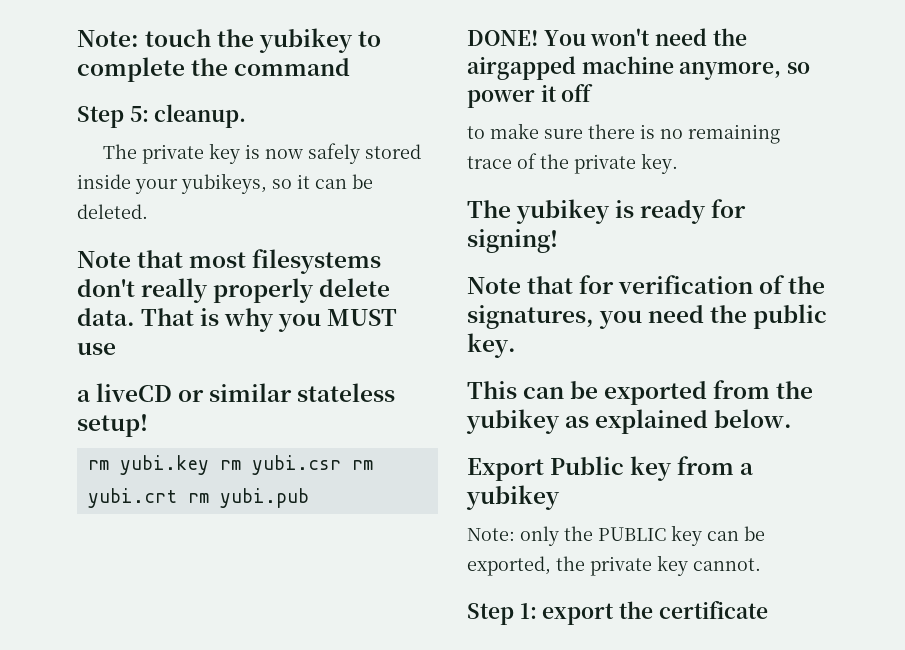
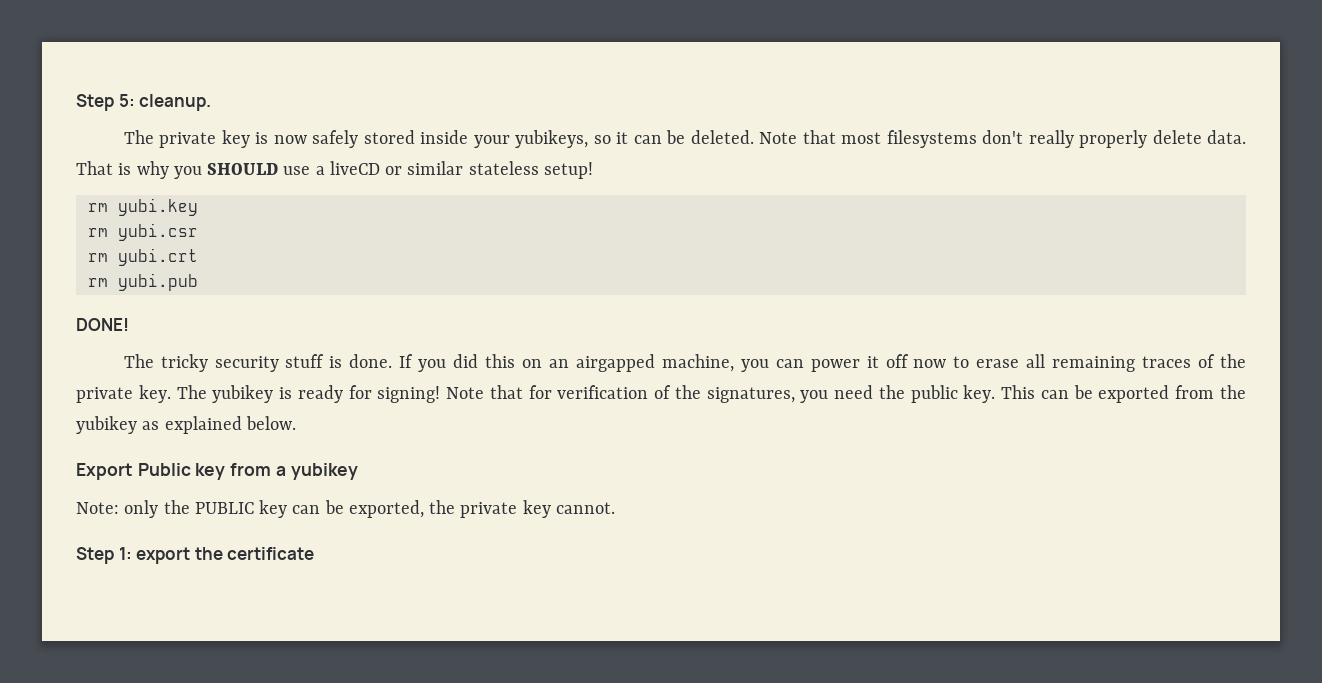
[77,28,382,53] [77,57,351,82] Note: touch the yubikey to complete the command // -> (76, 102) none
(148, 211) // -> (754, 137) none
[327,309,398,326] MUST -> [207,163,279,175] SHOULD
(116, 348) // -> (311, 170) none
(209, 465) none -> (198, 207) //
(341, 465) none -> (198, 232) //
(177, 498) none -> (198, 257) //
[543,28,747,46] [467,56,811,80] [467,84,594,108] [467,123,780,144] [467,156,512,169] You won't need the airgapped machine anymore, so power it off // to make sure there is no remaining trace -> [123,354,1192,372] // The tricky security stuff is done. If you did this on an airgapped machine, you can power it off now to erase all remaining traces
(678, 163) // -> (171, 394) none
(558, 241) // -> (441, 394) none
(516, 345) // -> (996, 394) none

